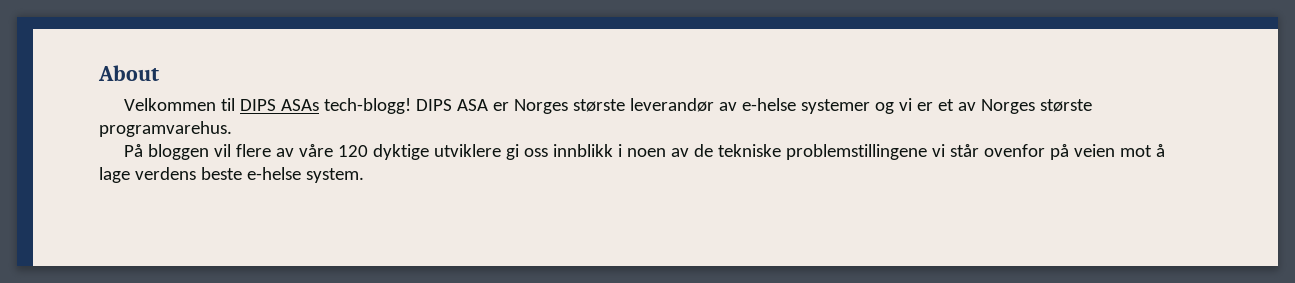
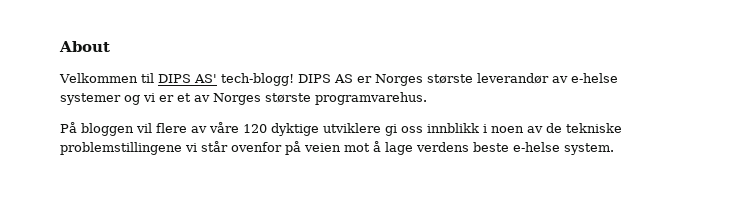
[281,99,320,111] ASAs -> [193,74,217,83] AS'
[457,99,489,111] ASA -> [333,74,353,83] AS

